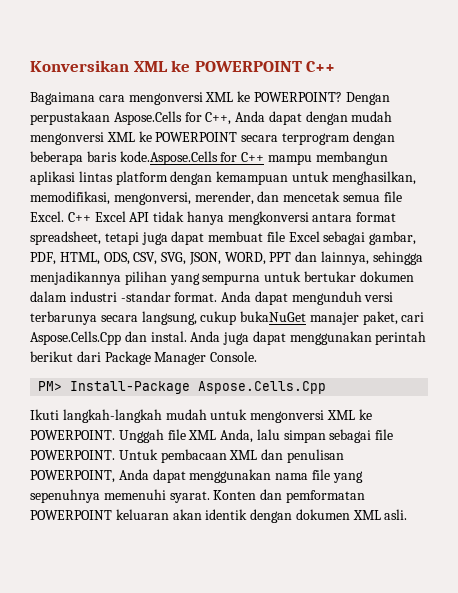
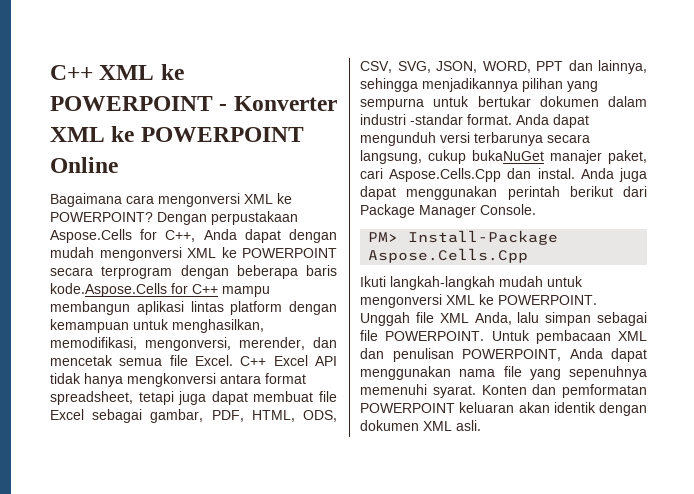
[30,60,336,72] Konversikan XML ke POWERPOINT C++ -> [50,64,184,80] [50,96,337,111] [50,126,304,142] [50,157,118,173] C++ XML ke POWERPOINT - Konverter XML ke POWERPOINT Online

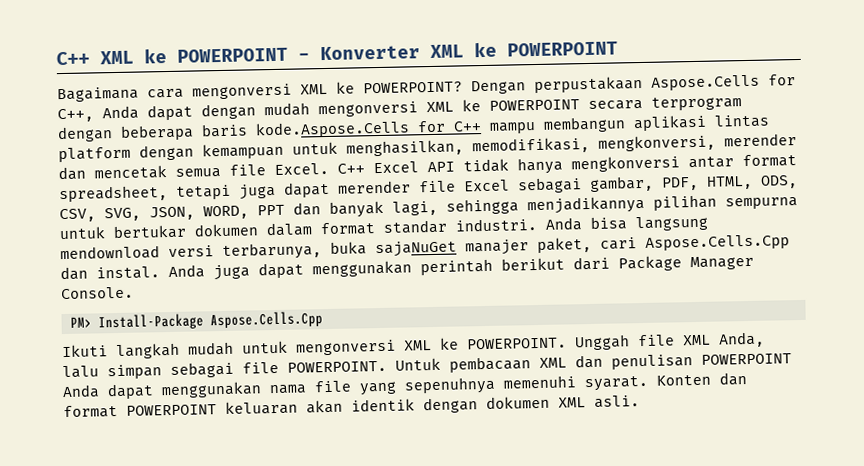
[50,157,118,173] Online -> (618, 49) none
[145,337,305,351] mengonversi, merender, -> [598,133,797,152] mengkonversi, merender
[220,374,261,384] antara -> [688,156,734,169] antar
[253,391,314,402] membuat -> [338,180,411,194] merender
[598,60,647,74] lainnya, -> [329,200,438,218] banyak lagi,
[567,81,598,92] yang -> (717, 202) none
[360,114,589,128] [360,132,590,146] [360,150,544,164] industri -standar format. Anda dapat mengunduh versi terbarunya secara langsung, cukup bukaNuGet -> [320,215,708,236] [60,240,457,261] format standar industri. Anda bisa langsung mendownload versi terbarunya, buka sajaNuGet
[390,276,495,290] langkah-langkah -> [116,342,180,360] langkah
[462,349,561,361] POWERPOINT, -> [701,353,792,365] POWERPOINT
[562,384,647,398] pemformatan -> [63,405,118,419] format

